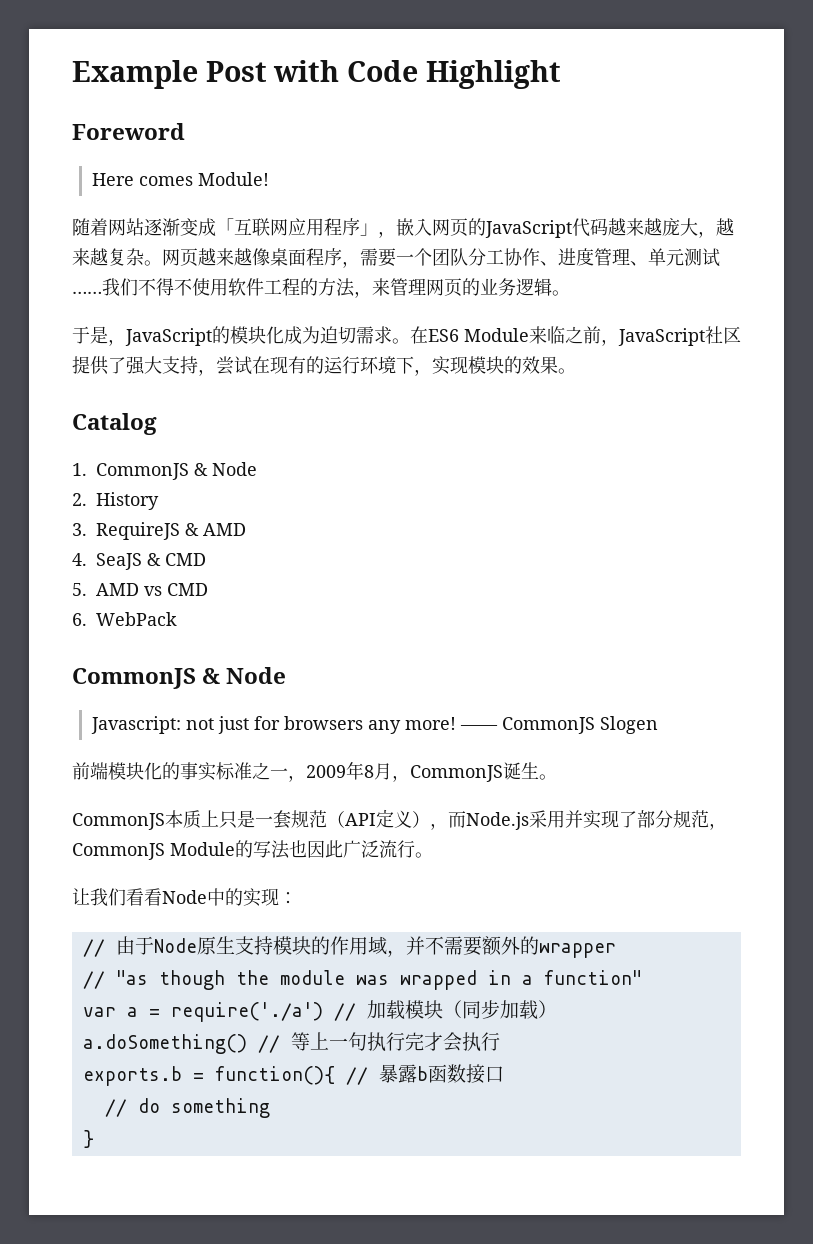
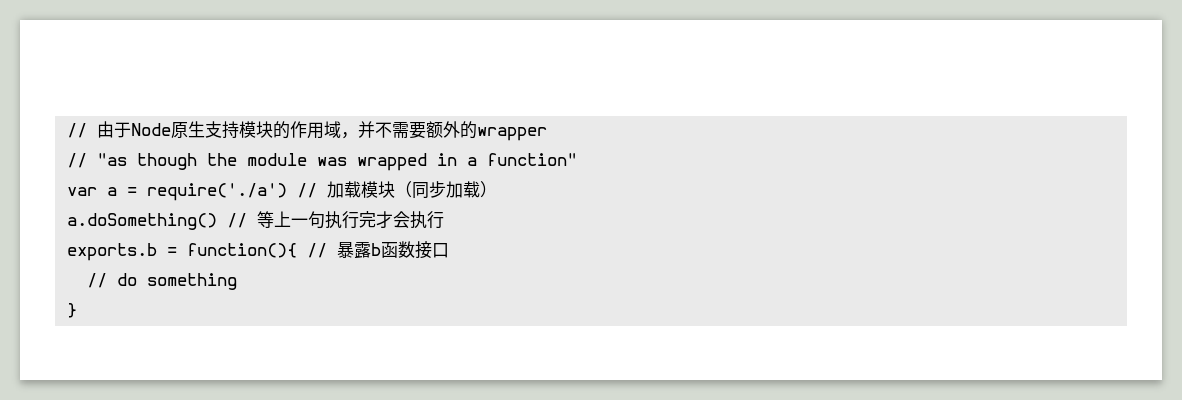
[72,60,561,89] [72,123,185,140] [91,172,269,186] [72,218,734,238] [72,248,720,268] [72,278,570,298] [72,326,741,346] [72,356,576,376] [72,413,157,435] [72,462,257,480] [72,492,159,510] [72,522,246,540] [72,553,206,570] [72,583,208,596] [72,612,177,626] [72,667,287,689] [90,716,658,734] [72,761,557,782] [72,809,727,830] [72,840,433,860] [72,888,297,907] Example Post with Code Highlight // Foreword // Here comes Module! // 随着网站逐渐变成「互联网应用程序」，嵌入网页的JavaScript代码越来越庞大，越来越复杂。网页越来越像桌面程序，需要一个团队分工协作、进度管理、单元测试……我们不得不使用软件工程的方法，来管理网页的业务逻辑。 // 于是，JavaScript的模块化成为迫切需求。在ES6 Module来临之前，JavaScript社区提供了强大支持，尝试在现有的运行环境下，实现模块的效果。 // Catalog // 1. CommonJS & Node // 2. History // 3. RequireJS & AMD // 4. SeaJS & CMD // 5. AMD vs CMD // 6. WebPack // CommonJS & Node // Javascript: not just for browsers any more! —— CommonJS Slogen // 前端模块化的事实标准之一，2009年8月，CommonJS诞生。 // CommonJS本质上只是一套规范（API定义），而Node.js采用并实现了部分规范，CommonJS Module的写法也因此广泛流行。 // 让我们看看Node中的实现： // -> (67, 130) none

